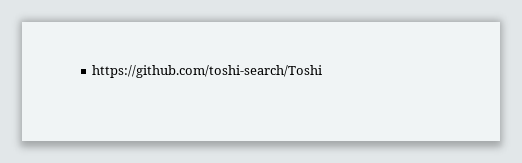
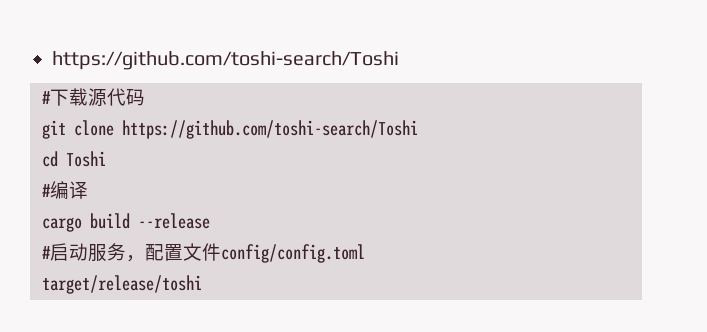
[92,65,323,78] https://github.com/toshi-search/Toshi -> [52,51,399,70] [42,88,145,107] [42,120,418,139] [42,151,106,167] [42,181,88,199] [42,213,210,232] [42,243,365,263] [42,275,202,294] https://github.com/toshi-search/Toshi // #下载源代码 // git clone https://github.com/toshi-search/Toshi // cd Toshi // #编译 // cargo build --release // #启动服务，配置文件config/config.toml // target/release/toshi

